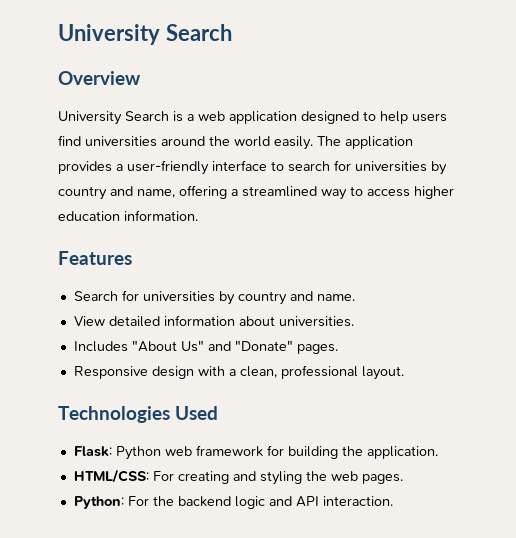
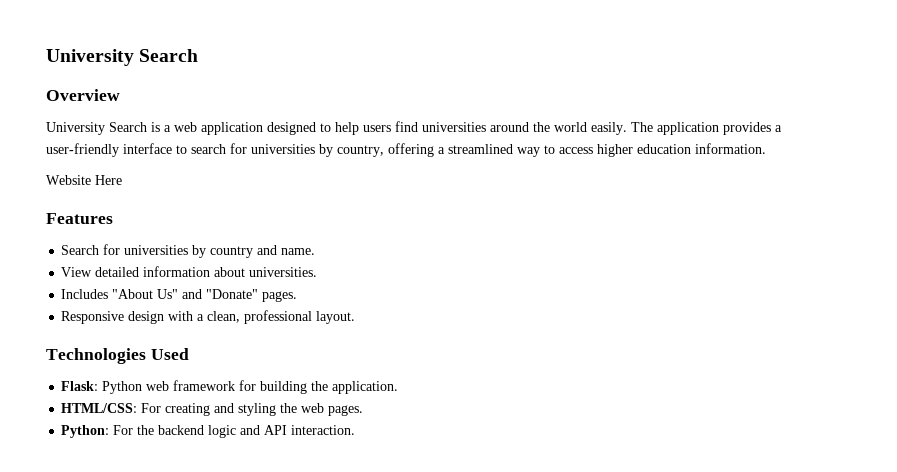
[58,186,175,200] country and name, -> [337,145,384,157] country,
(198, 215) none -> [46,175,122,185] // Website Here

